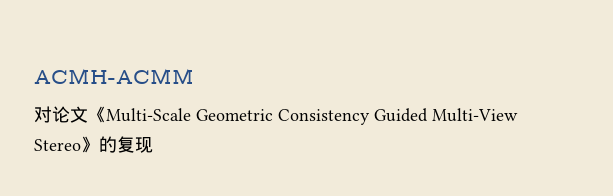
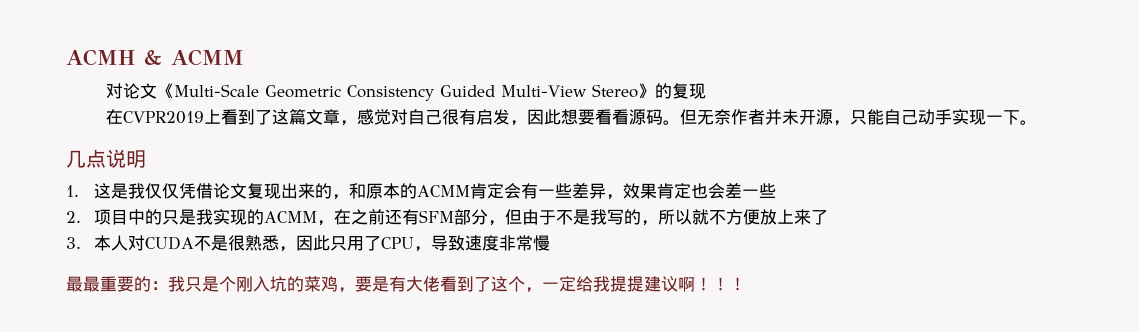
[34,68,194,84] ACMH-ACMM -> [66,49,244,66] ACMH & ACMM
(153, 145) none -> [105,109,1037,126] [66,149,146,168] [66,183,777,200] [66,209,829,226] [66,235,551,252] [66,276,746,293] // 在CVPR2019上看到了这篇文章，感觉对自己很有启发，因此想要看看源码。但无奈作者并未开源，只能自己动手实现一下。 // 几点说明 // 1.这是我仅仅凭借论文复现出来的，和原本的ACMM肯定会有一些差异，效果肯定也会差一些 // 2.项目中的只是我实现的ACMM，在之前还有SFM部分，但由于不是我写的，所以就不方便放上来了 // 3.本人对CUDA不是很熟悉，因此只用了CPU，导致速度非常慢 // 最最重要的：我只是个刚入坑的菜鸡，要是有大佬看到了这个，一定给我提提建议啊！！！

